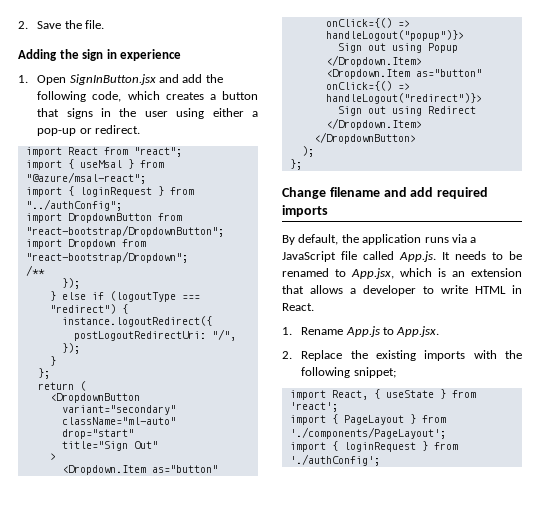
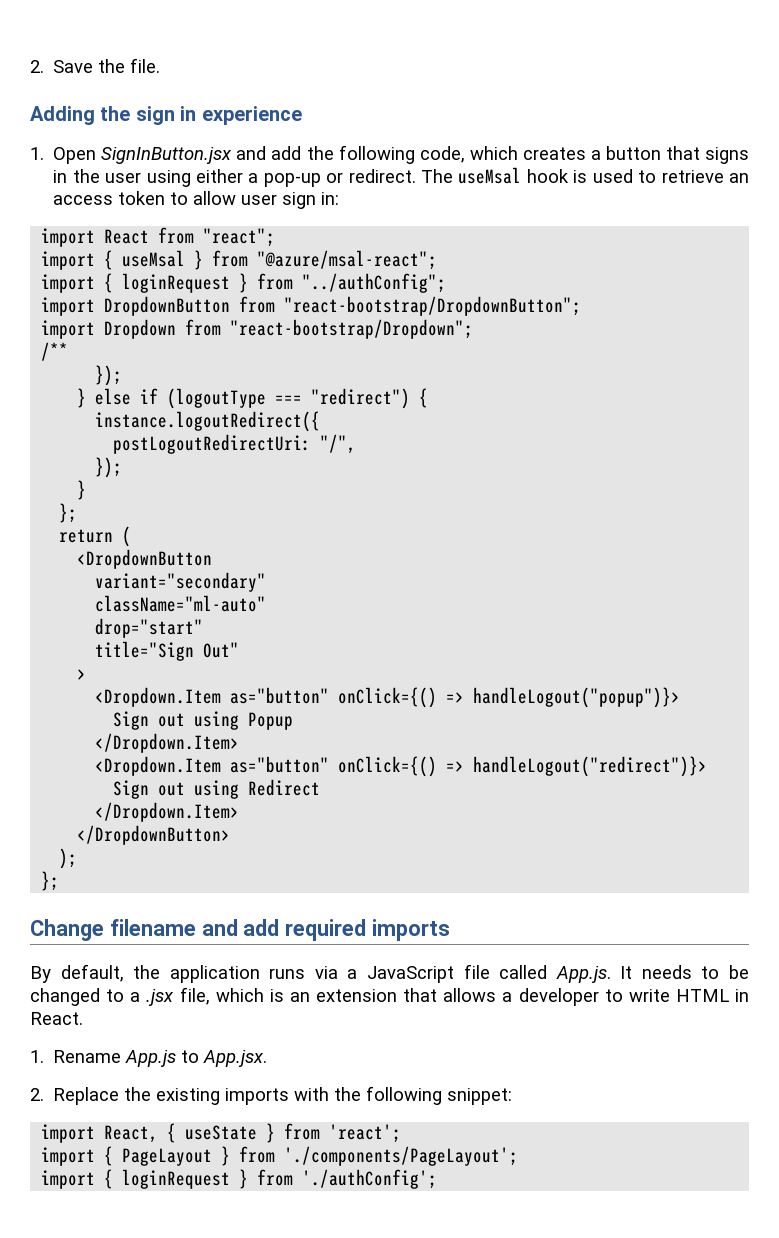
(141, 129) none -> [421,167,749,184] [53,191,340,209] The useMsal hook is used to retrieve an access token to allow user sign in:
[282,268,394,279] renamed to App.jsx, -> [30,987,210,1006] changed to a .jsx file,
[353,367,396,378] snippet; -> [447,1088,513,1105] snippet:

